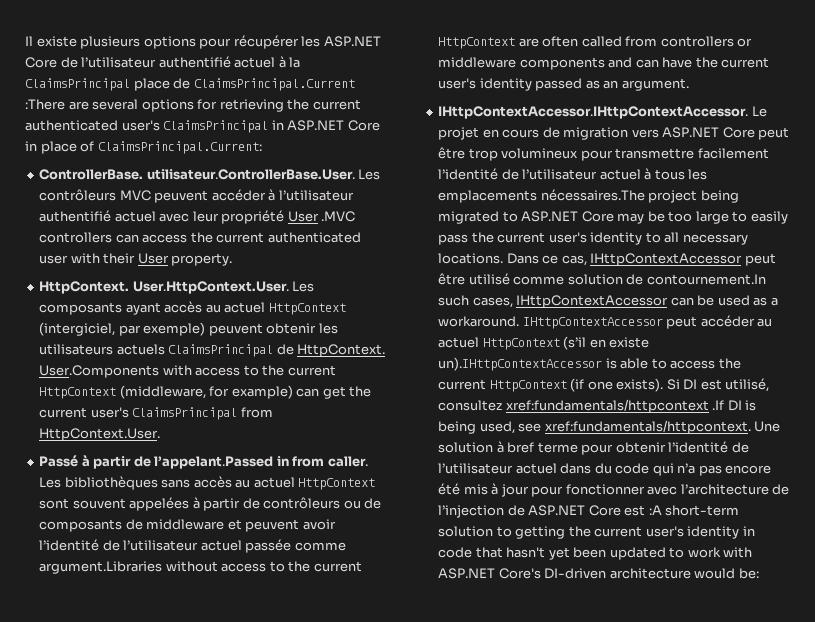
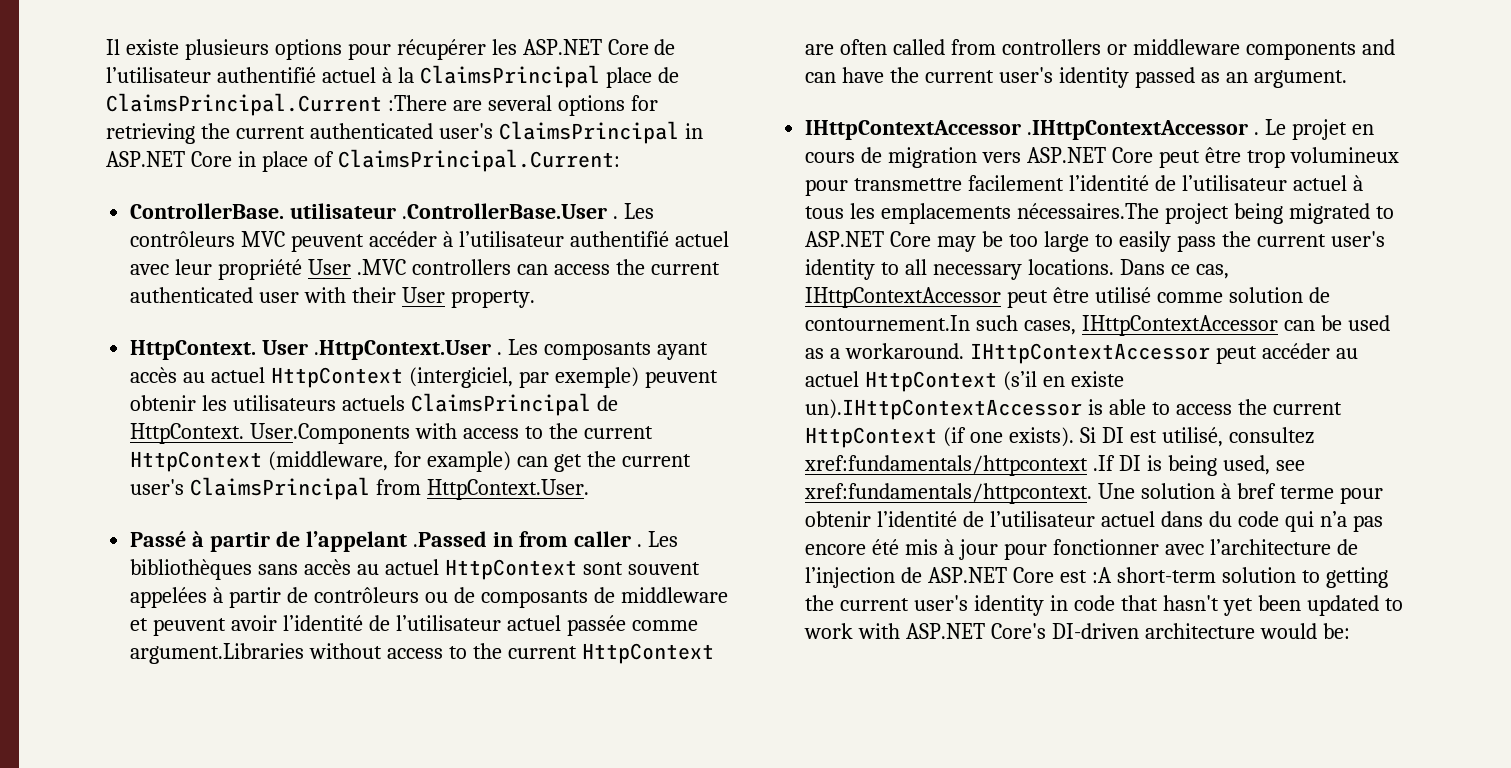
[146,169,355,180] utilisateur.ControllerBase.User. -> [290,203,619,219] utilisateur .ControllerBase.User .
[132,281,289,294] User.HttpContext.User. -> [262,340,503,360] User .HttpContext.User .
[154,456,368,469] l’appelant.Passed in from caller. -> [305,531,642,552] l’appelant .Passed in from caller .
[438,106,749,119] IHttpContextAccessor.IHttpContextAccessor. -> [805,120,1260,140] IHttpContextAccessor .IHttpContextAccessor .

